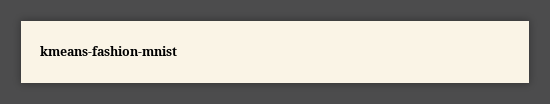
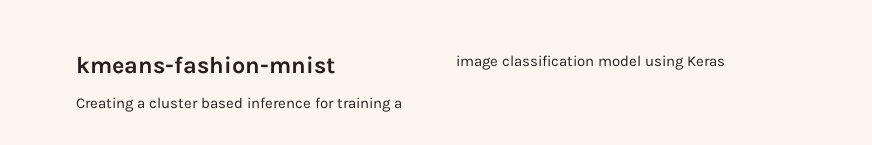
(177, 51) none -> [76,97,403,112] [456,55,726,70] // Creating a cluster based inference for training a image classification model using Keras

